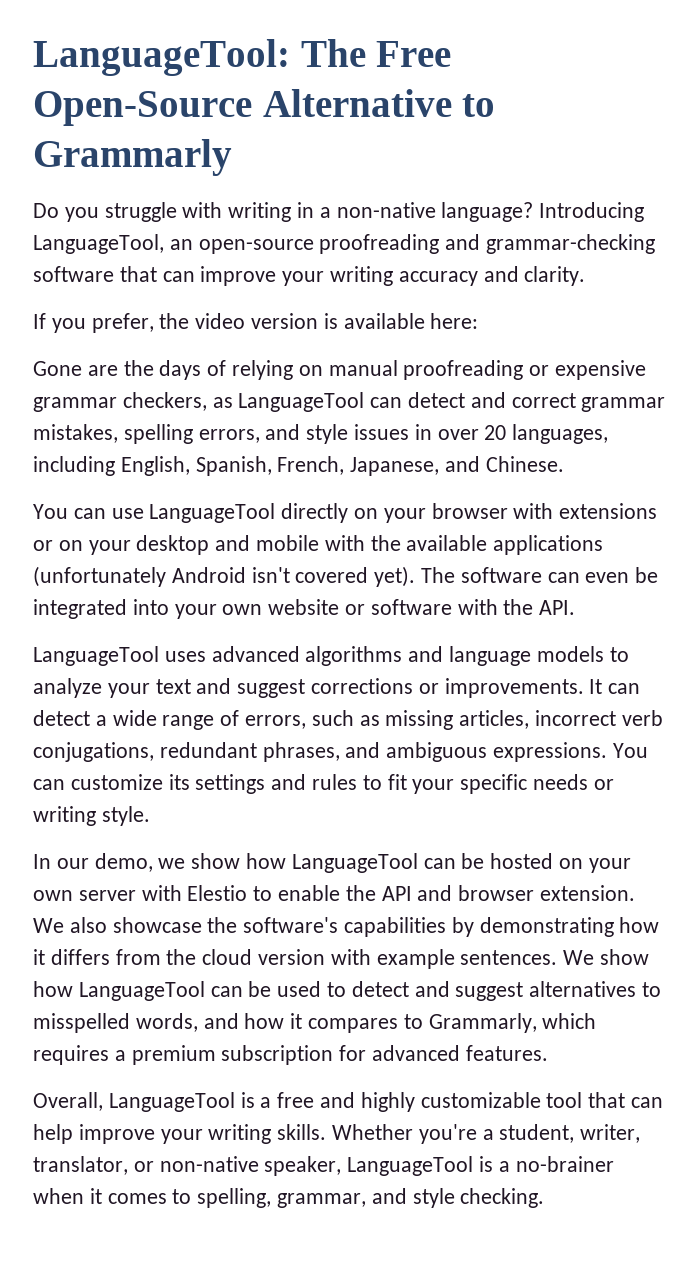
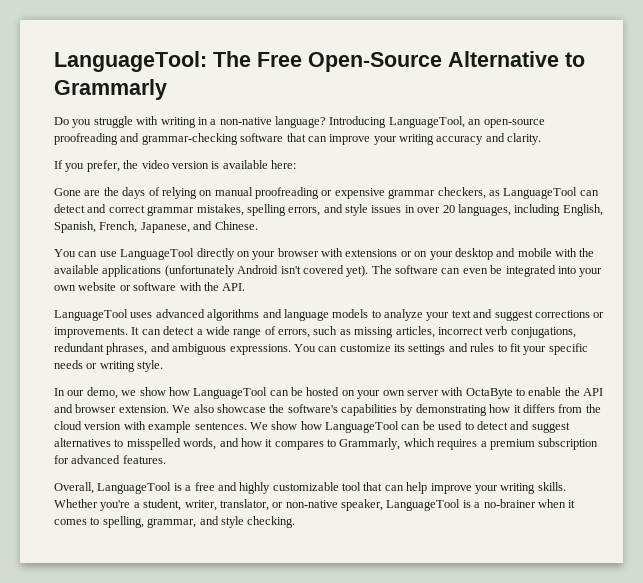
[187,885,248,901] Elestio -> [465,388,513,399] OctaByte

